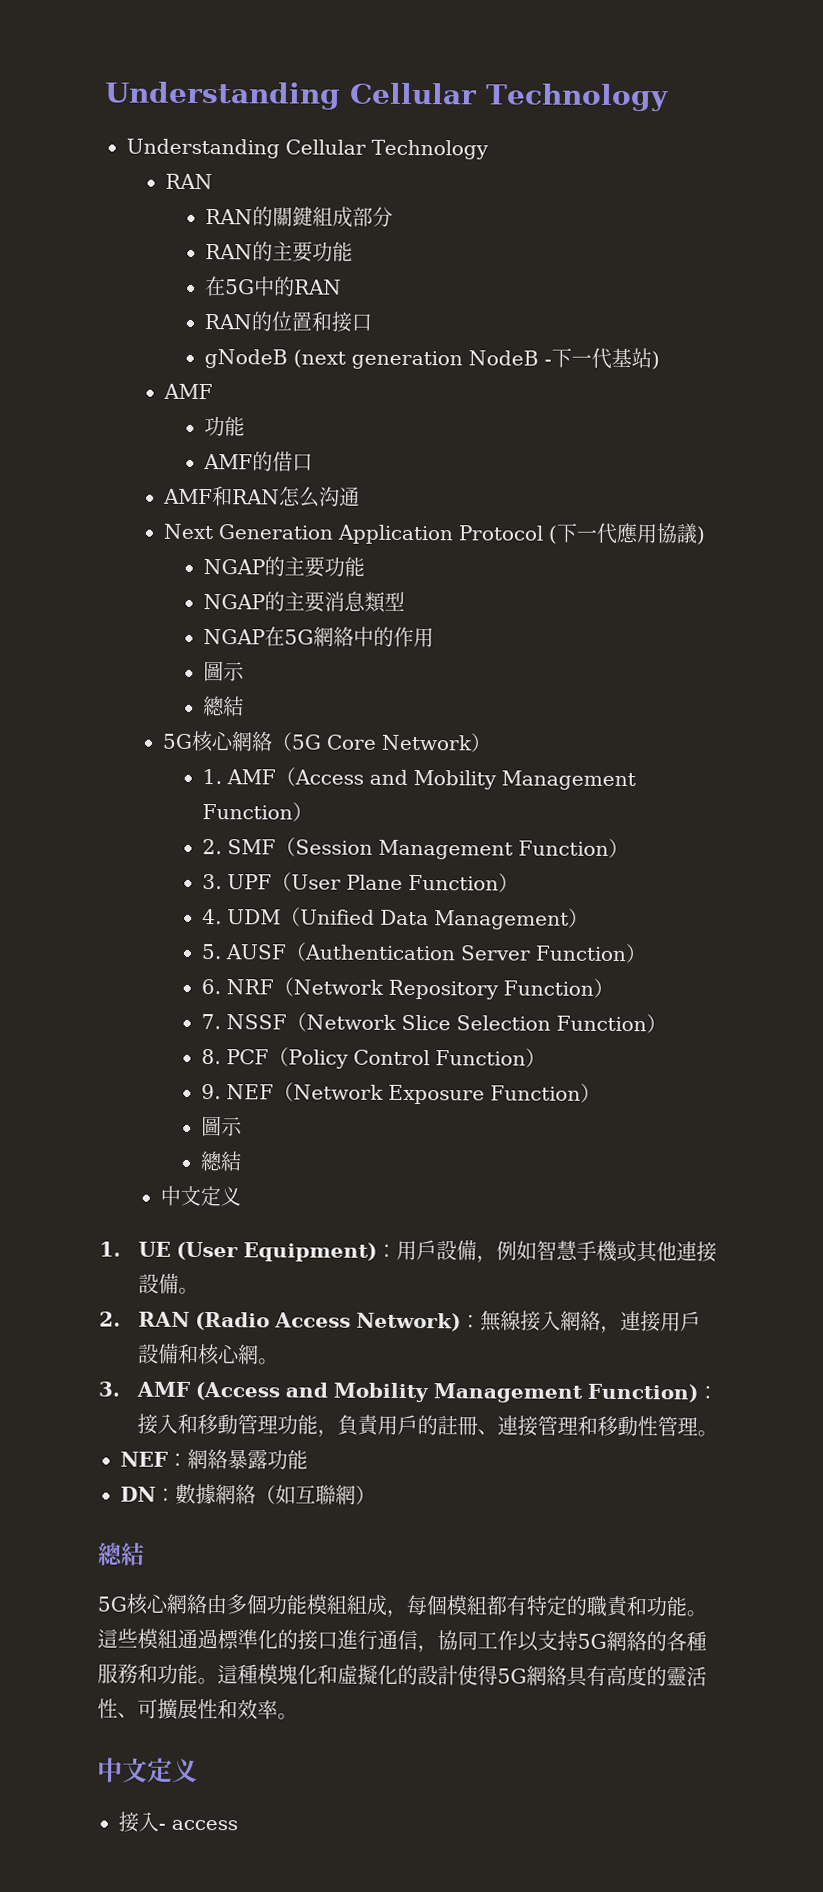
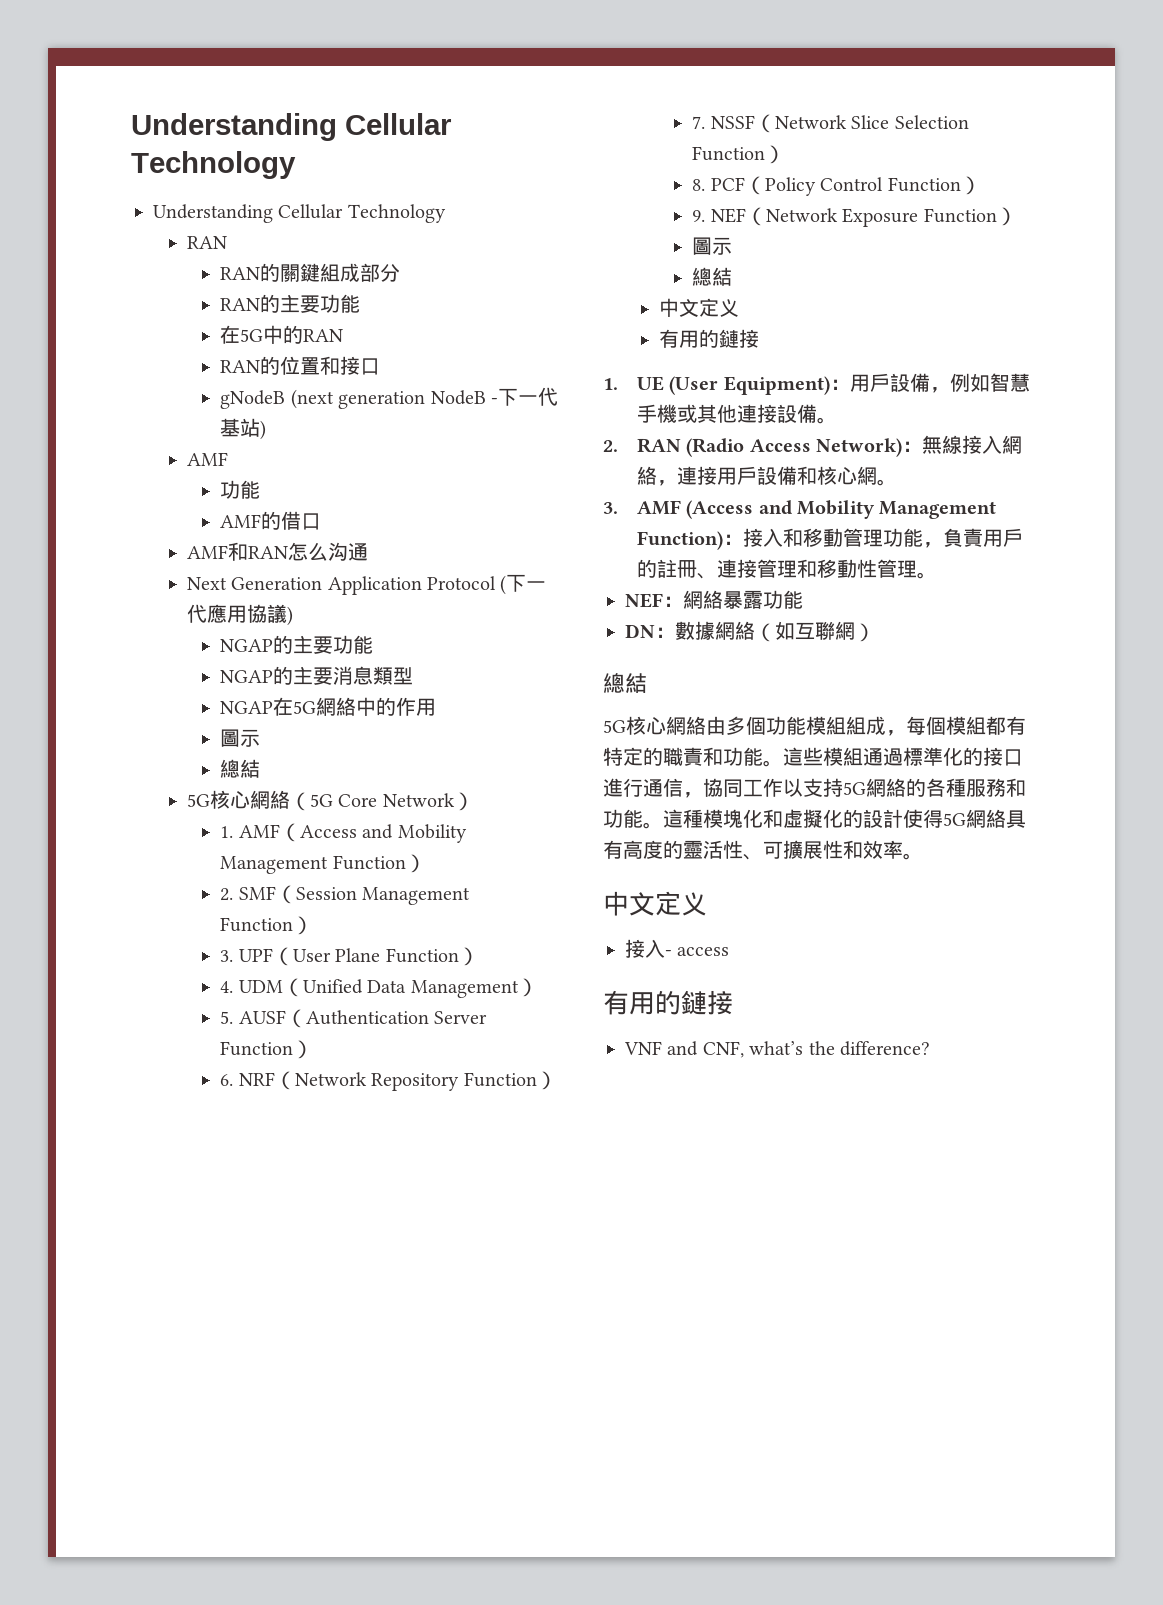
(242, 1196) none -> [658,329,759,348] // 有用的鏈接
(238, 1825) none -> [603,990,733,1015] [624,1041,930,1058] // 有用的鏈接 // VNF and CNF, what’s the difference?

